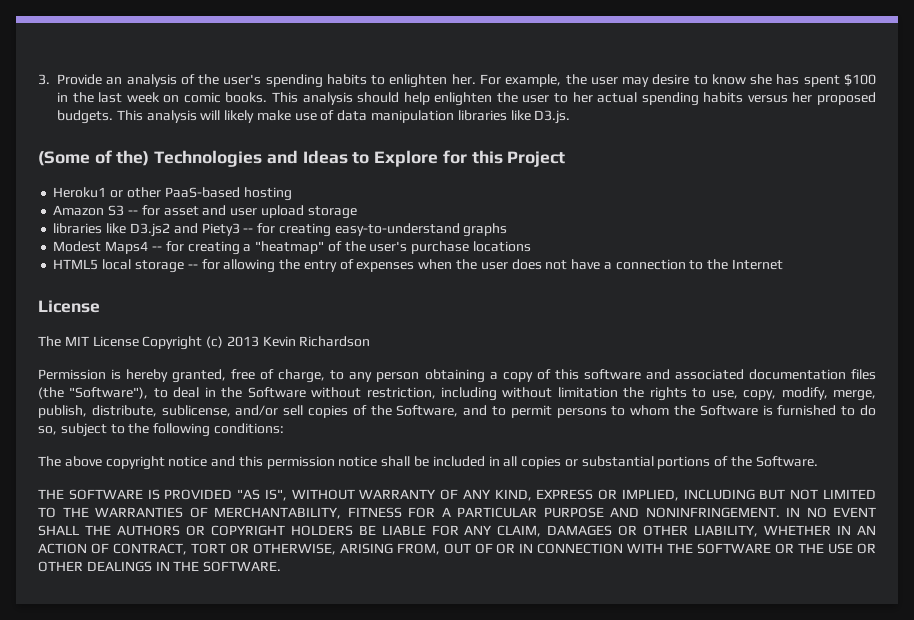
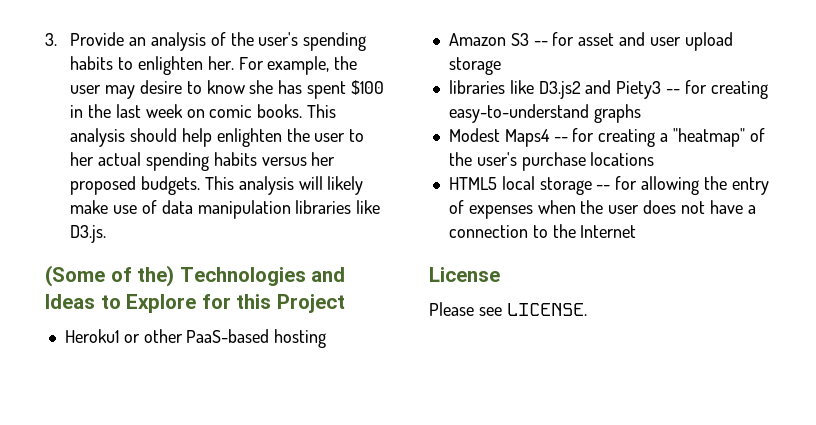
[38,336,371,350] [38,369,876,383] [38,387,877,401] [38,405,876,418] [38,423,284,437] [38,456,818,470] [38,489,876,501] [38,507,876,519] [38,525,877,537] [38,543,876,555] [38,561,282,572] The MIT License Copyright (c) 2013 Kevin Richardson // Permission is hereby granted, free of charge, to any person obtaining a copy of this software and associated documentation files (the "Software"), to deal in the Software without restriction, including without limitation the rights to use, copy, modify, merge, publish, distribute, sublicense, and/or sell copies of the Software, and to permit persons to whom the Software is furnished to do so, subject to the following conditions: // The above copyright notice and this permission notice shall be included in all copies or substantial portions of the Software. // THE SOFTWARE IS PROVIDED "AS IS", WITHOUT WARRANTY OF ANY KIND, EXPRESS OR IMPLIED, INCLUDING BUT NOT LIMITED TO THE WARRANTIES OF MERCHANTABILITY, FITNESS FOR A PARTICULAR PURPOSE AND NONINFRINGEMENT. IN NO EVENT SHALL THE AUTHORS OR COPYRIGHT HOLDERS BE LIABLE FOR ANY CLAIM, DAMAGES OR OTHER LIABILITY, WHETHER IN AN ACTION OF CONTRACT, TORT OR OTHERWISE, ARISING FROM, OUT OF OR IN CONNECTION WITH THE SOFTWARE OR THE USE OR OTHER DEALINGS IN THE SOFTWARE. -> [429,302,587,316] Please see LICENSE.

